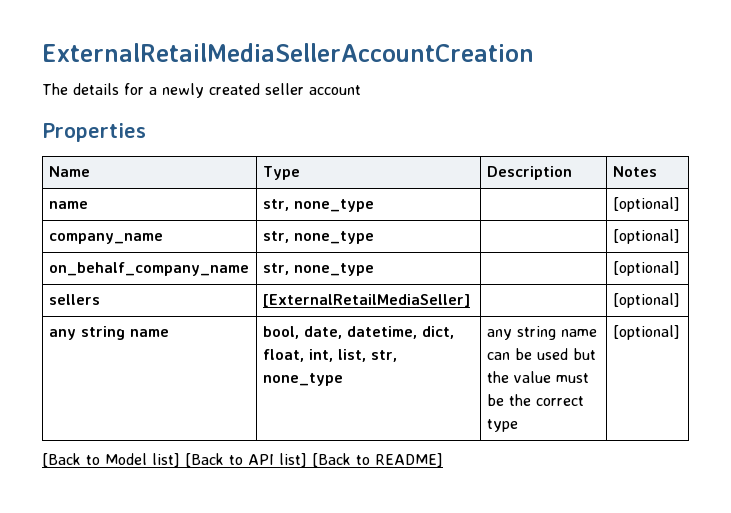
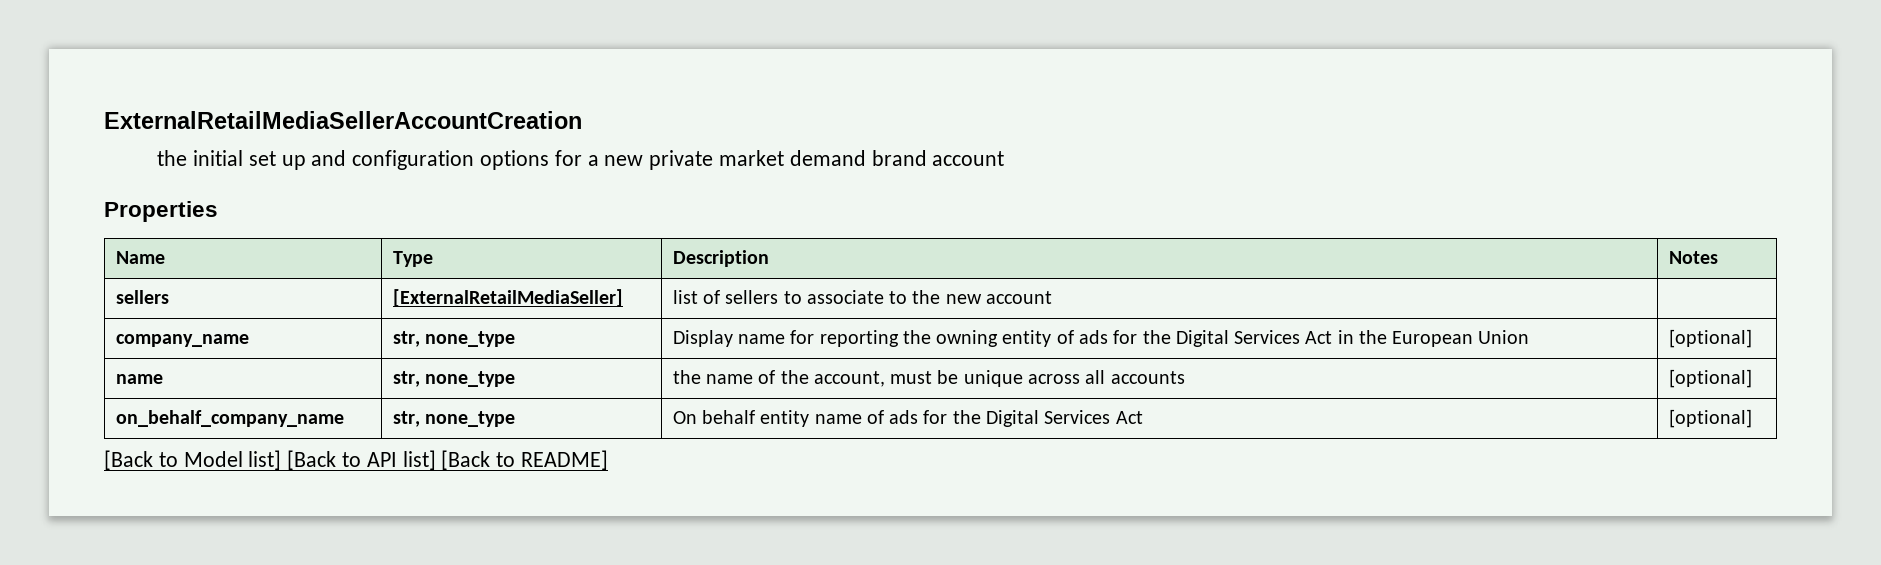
[42,83,304,98] The details for a newly created seller -> [157,150,927,170] the initial set up and configuration options for a new private market demand brand
[48,201,88,209] [262,199,374,212] [612,197,680,212] [48,233,163,244] [262,231,374,244] [612,229,680,244] [48,262,249,276] [262,263,374,276] [612,261,680,276] [48,294,100,305] [262,294,470,307] [612,293,680,308] [48,326,169,340] [262,326,454,339] [262,349,397,362] [262,373,343,386] [486,326,597,340] [486,348,596,360] [486,371,589,383] [486,394,584,406] [486,419,518,432] name | str, none_type | | [optional] // company_name | str, none_type | | [optional] // on_behalf_company_name | str, none_type | | [optional] // sellers | [ExternalRetailMediaSeller] | | [optional] // any string name | bool, date, datetime, dict, float, int, list, str, none_type | any string name can be used but the value must be the correct type -> [115,290,169,304] [392,289,623,307] [672,290,1052,304] [115,334,249,347] [392,331,516,347] [672,330,1530,347] [1668,329,1752,348] [115,374,163,384] [392,371,516,387] [672,370,1185,387] [1668,369,1752,388] [115,410,344,427] [392,411,516,427] [672,410,1143,427] sellers | [ExternalRetailMediaSeller] | list of sellers to associate to the new account | // company_name | str, none_type | Display name for reporting the owning entity of ads for the Digital Services Act in the European Union | [optional] // name | str, none_type | the name of the account, must be unique across all accounts | [optional] // on_behalf_company_name | str, none_type | On behalf entity name of ads for the Digital Services Act

